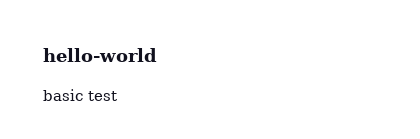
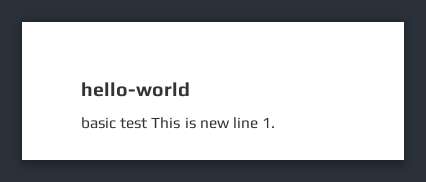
(117, 96) none -> [151,117,276,129] This is new line 1.

